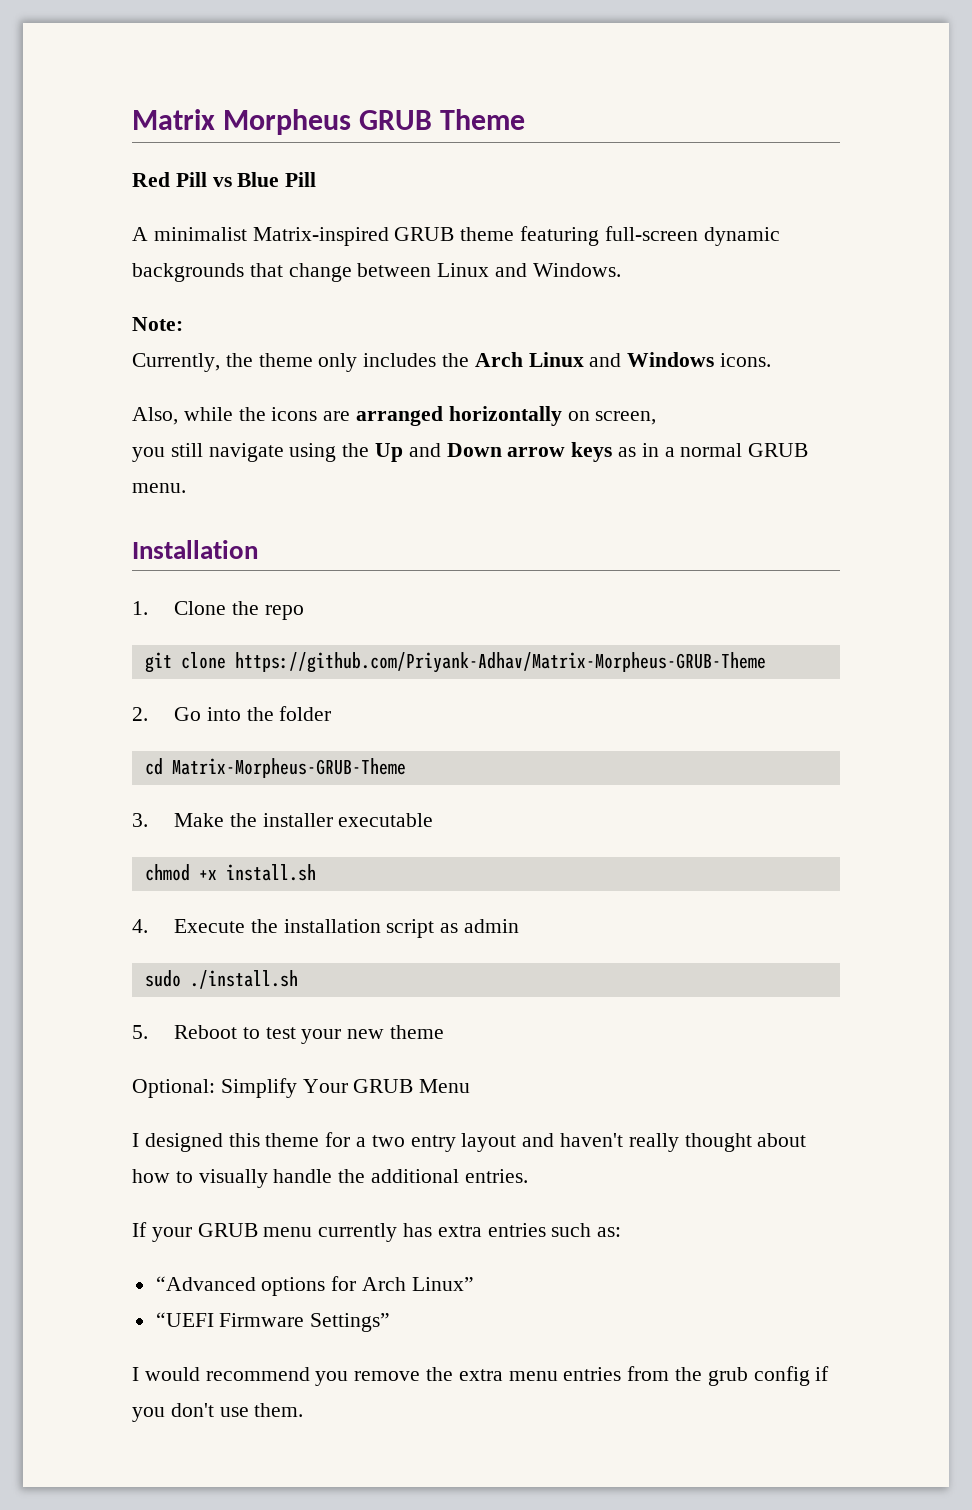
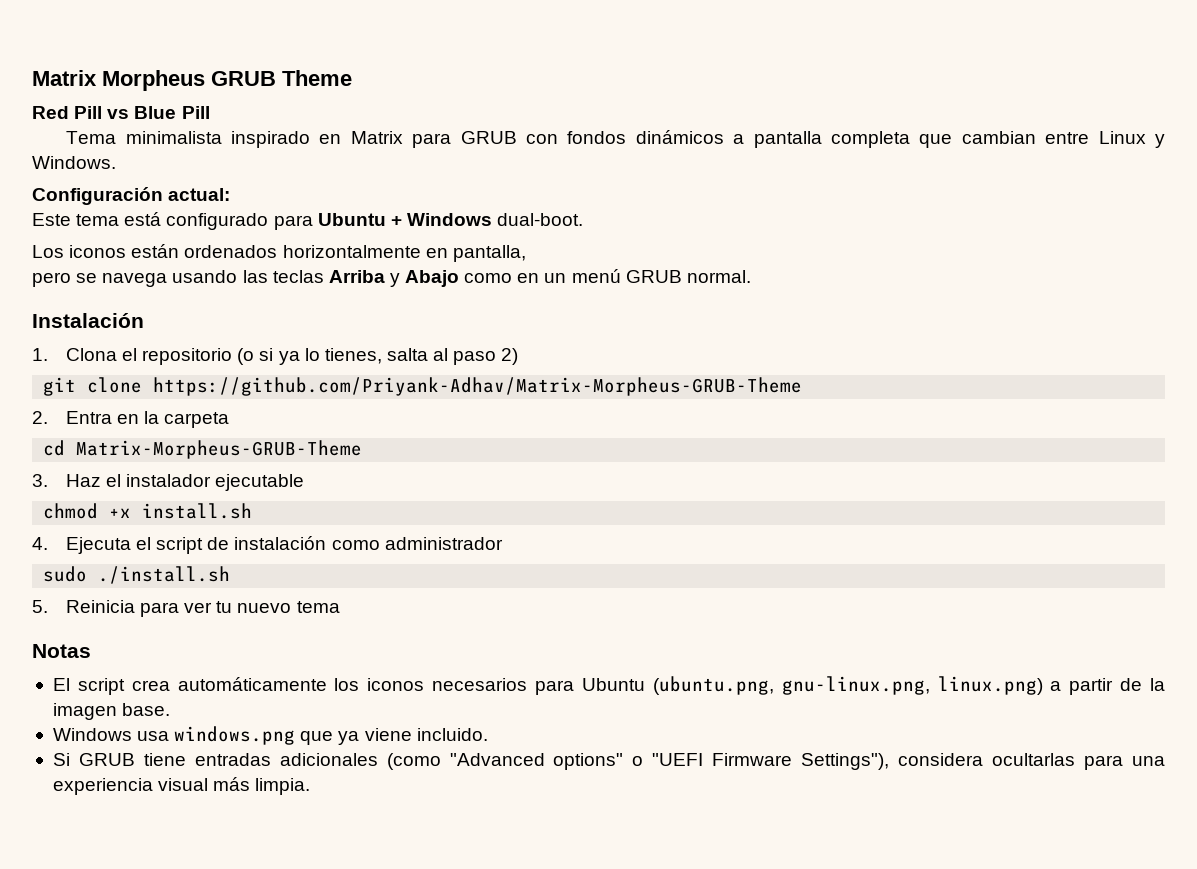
[132,226,780,246] [132,263,621,282] [132,317,183,331] [132,352,772,372] [132,406,657,426] [132,442,809,462] [132,483,186,493] [132,540,258,559] [132,601,304,620] A minimalist Matrix-inspired GRUB theme featuring full-screen dynamic backgrounds that change between Linux and Windows. // Note: // Currently, the theme only includes the Arch Linux and Windows icons. // Also, while the icons are arranged horizontally on screen, // you still navigate using the Up and Down arrow keys as in a normal GRUB menu. // Installation // 1. Clone the repo -> [66,130,1165,148] [32,156,116,169] [32,187,231,205] [32,212,584,230] [32,244,526,262] [32,269,751,287] [32,313,144,328] [32,348,519,365] Tema minimalista inspirado en Matrix para GRUB con fondos dinámicos a pantalla completa que cambian entre Linux y Windows. // Configuración actual: // Este tema está configurado para Ubuntu + Windows dual-boot. // Los iconos están ordenados horizontalmente en pantalla, // pero se navega usando las teclas Arriba y Abajo como en un menú GRUB normal. // Instalación // 1. Clona el repositorio (o si ya lo tienes, salta al paso 2)
[173,706,332,721] Go into the folder -> [65,411,230,428] Entra en la carpeta
[173,813,434,827] Make the installer executable -> [65,474,305,491] Haz el instalador ejecutable
[173,919,519,938] [144,970,298,989] [132,1025,444,1044] [132,1078,471,1098] [132,1132,807,1152] [132,1169,528,1188] [132,1222,622,1242] [155,1276,474,1296] [155,1312,391,1332] [132,1366,830,1386] [132,1403,304,1422] Execute the installation script as admin // sudo ./install.sh // 5. Reboot to test your new theme // Optional: Simplify Your GRUB Menu // I designed this theme for a two entry layout and haven't really thought about how to visually handle the additional entries. // If your GRUB menu currently has extra entries such as: // “Advanced options for Arch Linux” // “UEFI Firmware Settings” // I would recommend you remove the extra menu entries from the grub config if you don't use them. -> [65,536,503,554] [43,566,231,584] [32,600,340,617] [32,644,91,658] [52,676,1165,695] [52,703,171,720] [52,726,488,745] [52,753,1165,770] [52,777,311,795] Ejecuta el script de instalación como administrador // sudo ./install.sh // 5. Reinicia para ver tu nuevo tema // Notas // El script crea automáticamente los iconos necesarios para Ubuntu (ubuntu.png, gnu-linux.png, linux.png) a partir de la imagen base. // Windows usa windows.png que ya viene incluido. // Si GRUB tiene entradas adicionales (como "Advanced options" o "UEFI Firmware Settings"), considera ocultarlas para una experiencia visual más limpia.

